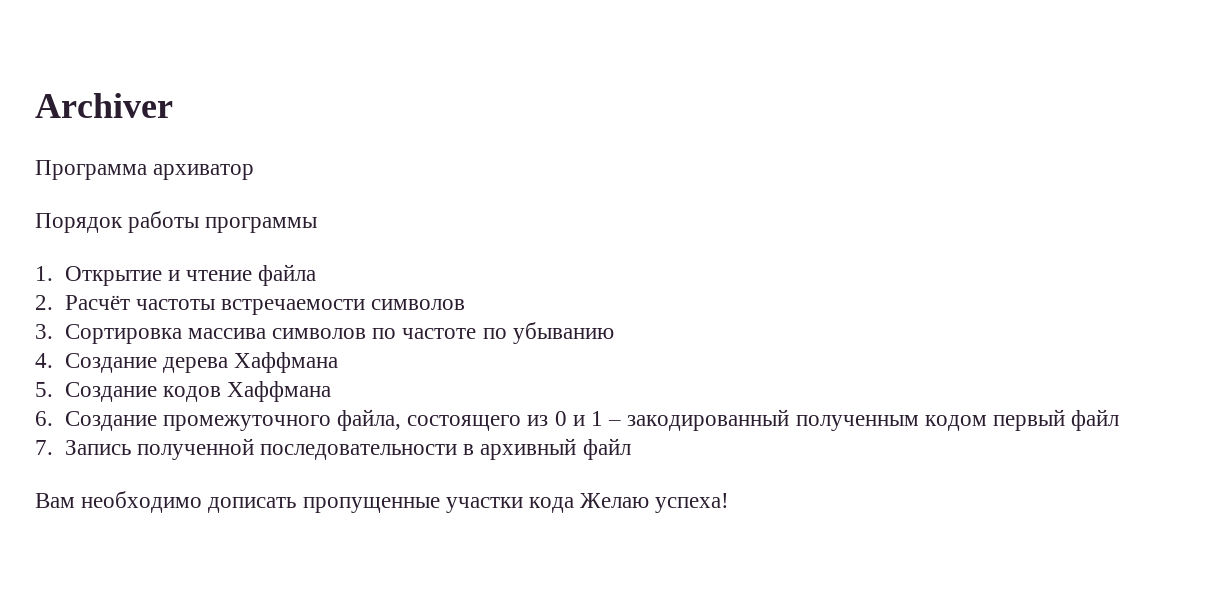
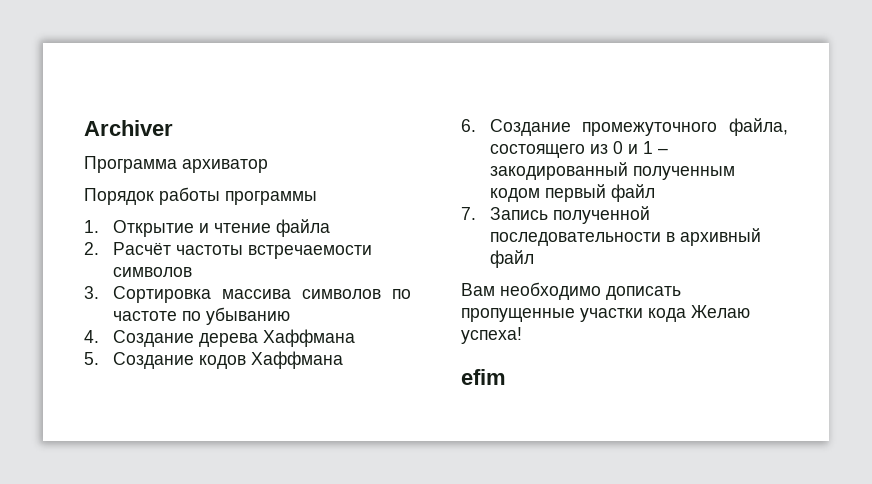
(730, 503) none -> [461,369,506,385] // efim

